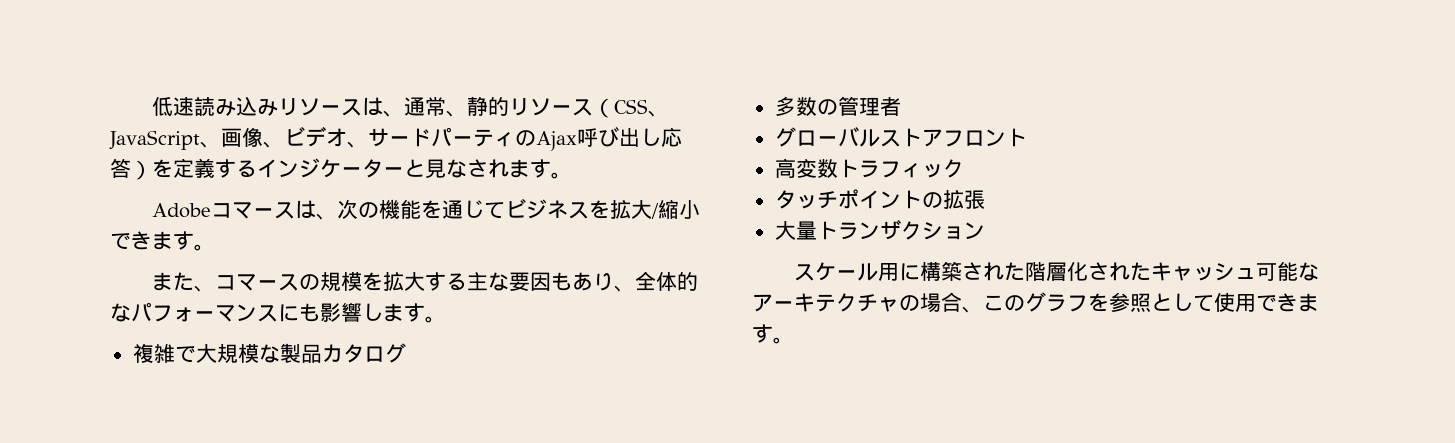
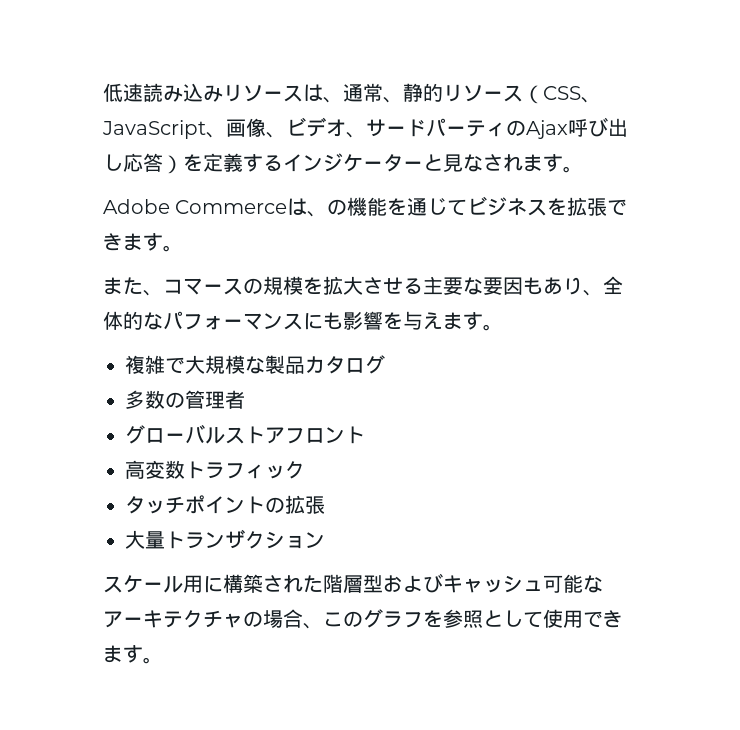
[210,199,358,220] コマースは、次 -> [175,198,328,217] Commerceは、
[630,199,700,219] 大/縮小 -> [587,198,608,216] 張
[424,272,488,291] する主 -> [363,276,463,295] させる主要
[362,303,383,321] し -> [383,311,443,330] を与え
[1066,262,1151,281] 化された -> [363,573,443,593] 型および

